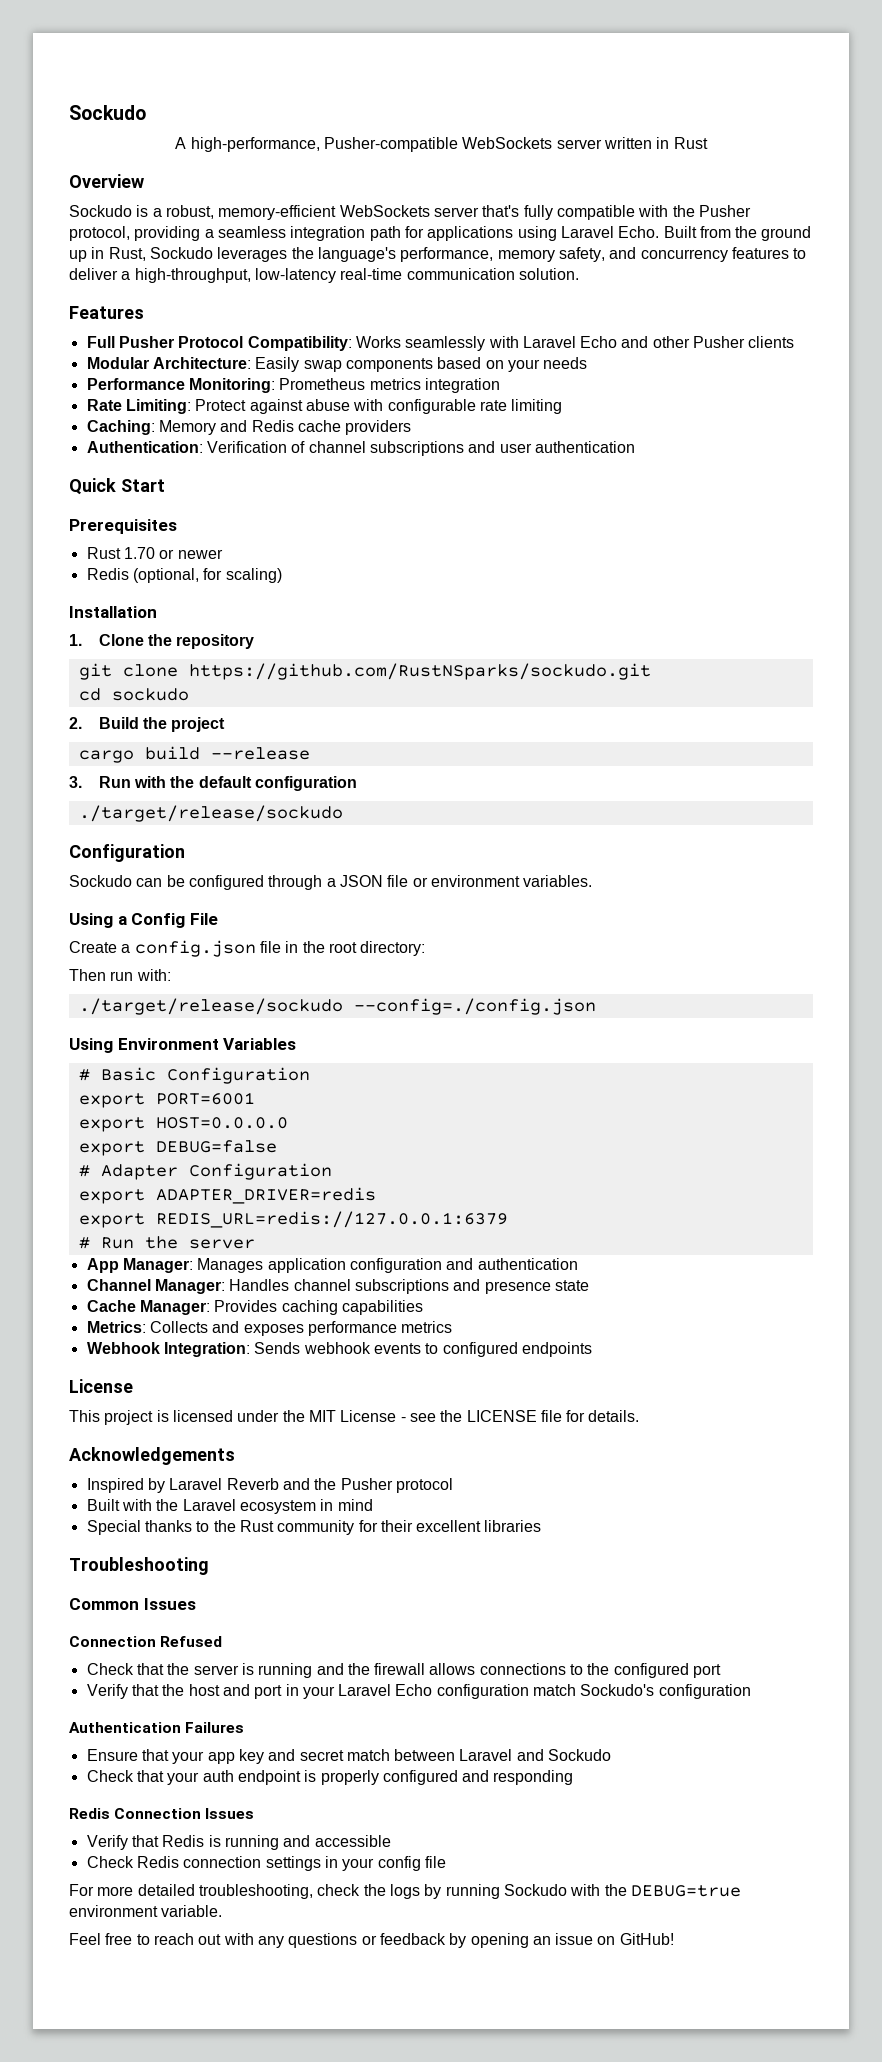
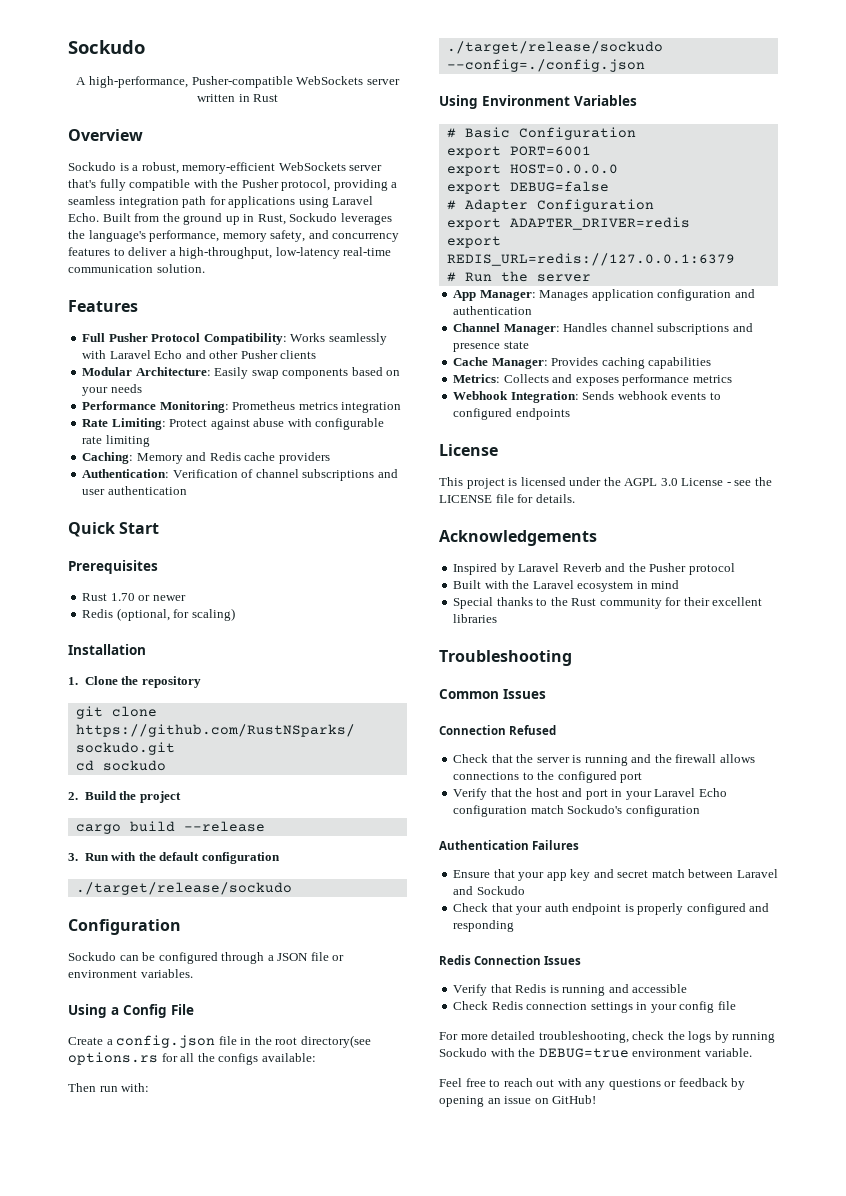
[360,941,426,956] directory: -> [300,1035,371,1048] [68,1052,316,1065] directory(see options.rs for all the configs available:
[308,1410,336,1422] MIT -> [624,478,678,486] AGPL 3.0

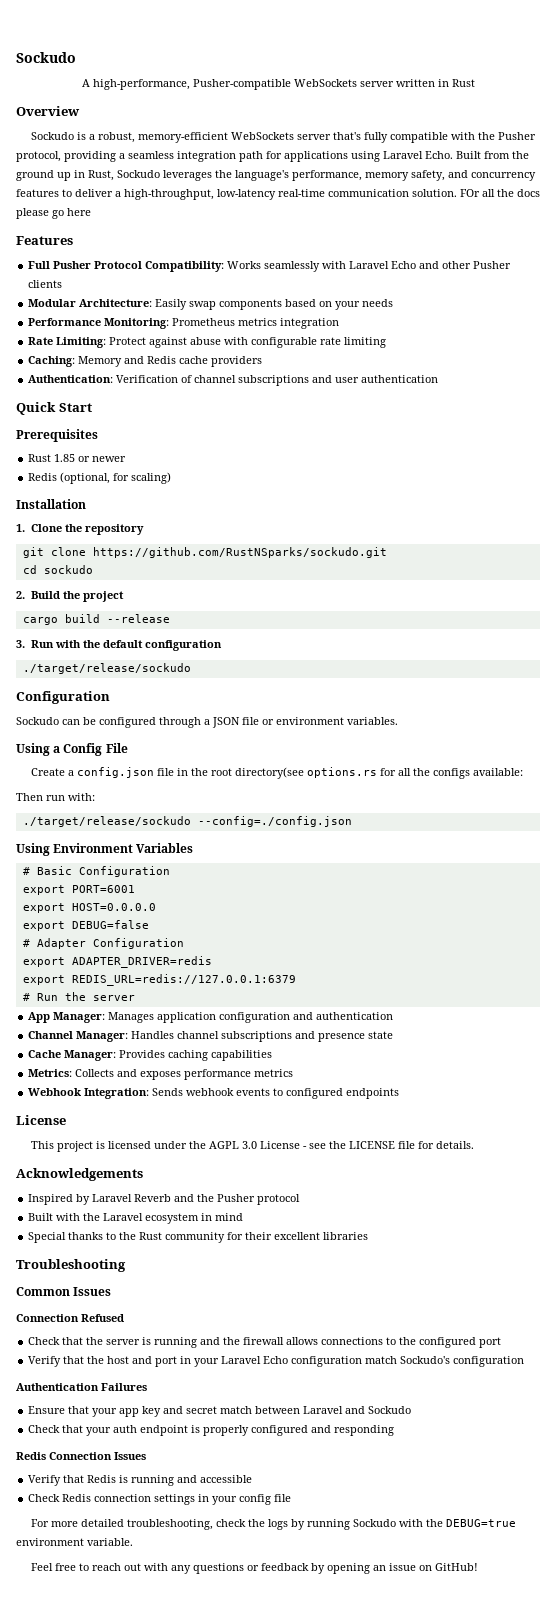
(205, 268) none -> [460,189,540,197] [16,208,91,219] FOr all the docs please go here
[110,593,135,601] 1.70 -> [54,454,76,462] 1.85

